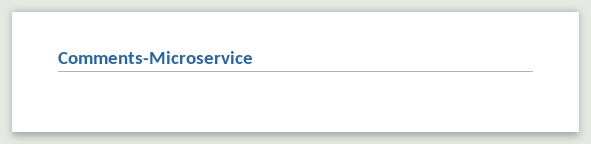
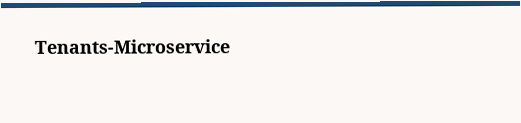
[58,51,253,64] Comments-Microservice -> [34,39,230,54] Tenants-Microservice

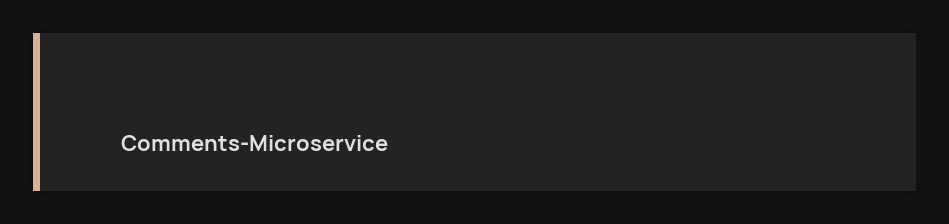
[34,39,230,54] Tenants-Microservice -> [121,135,388,151] Comments-Microservice

